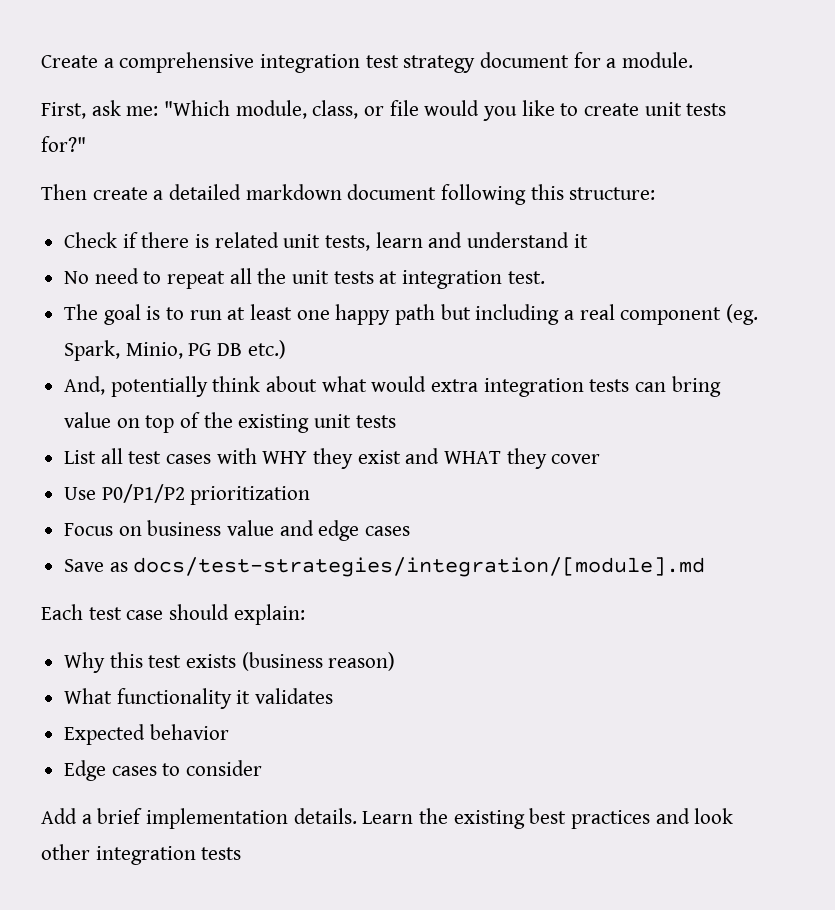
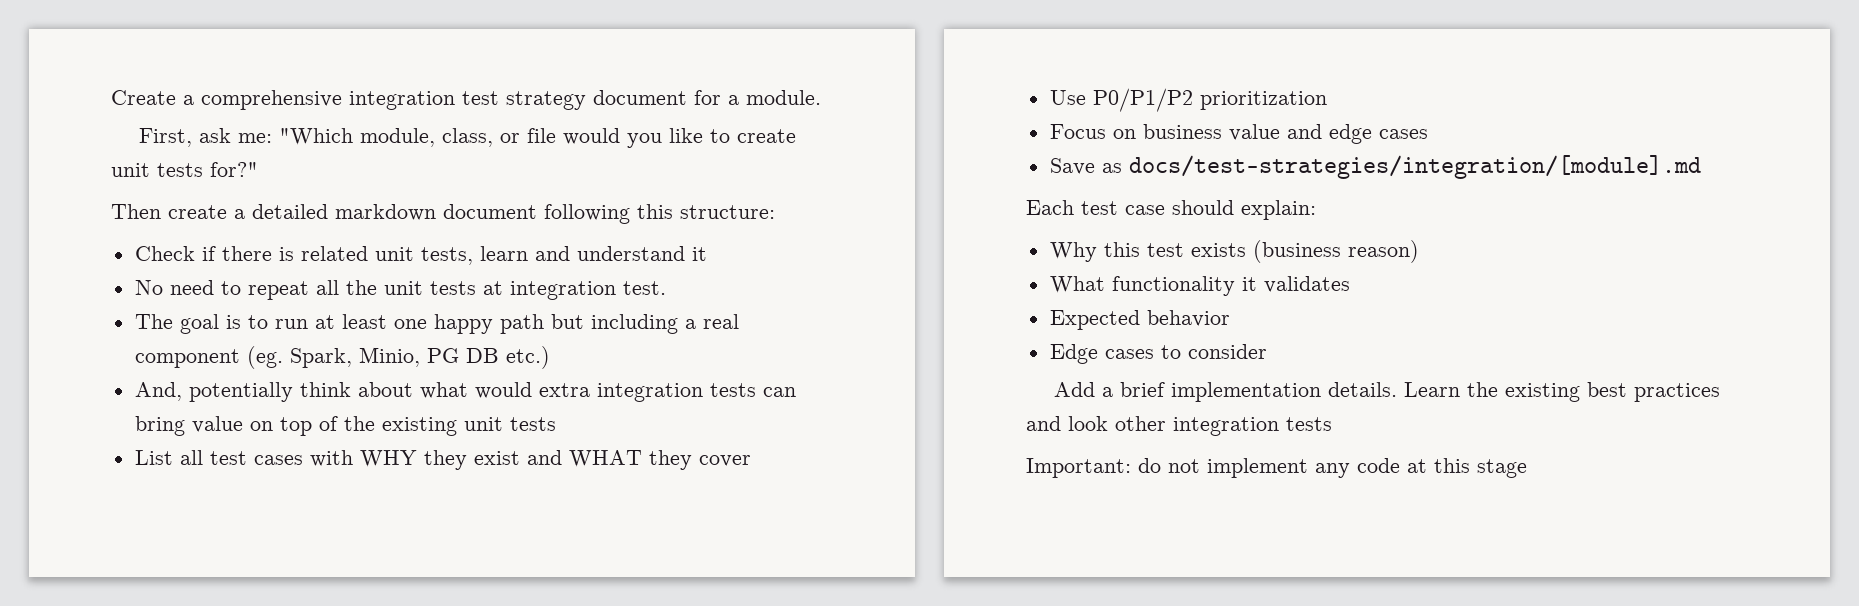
(242, 853) none -> [1026,458,1527,478] // Important: do not implement any code at this stage

